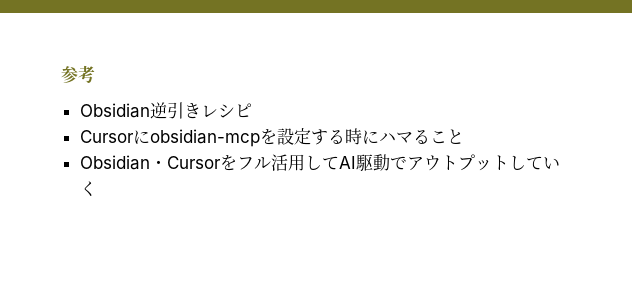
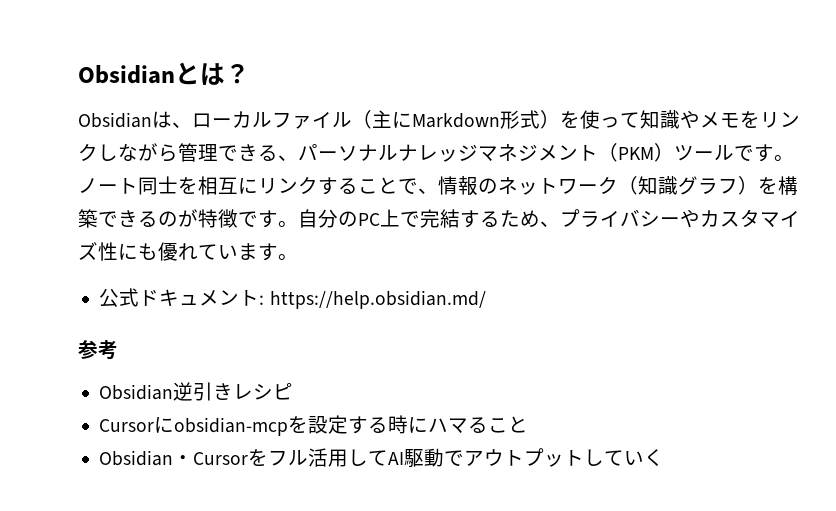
(61, 74) none -> [78,62,250,86] [78,110,800,129] [78,143,794,162] [78,176,798,196] [78,209,800,228] [78,242,298,261] [99,288,486,309] Obsidianとは？ // Obsidianは、ローカルファイル（主にMarkdown形式）を使って知識やメモをリンクしながら管理できる、パーソナルナレッジマネジメント（PKM）ツールです。ノート同士を相互にリンクすることで、情報のネットワーク（知識グラフ）を構築できるのが特徴です。自分のPC上で完結するため、プライバシーやカスタマイズ性にも優れています。 // 公式ドキュメント: https://help.obsidian.md/ //

